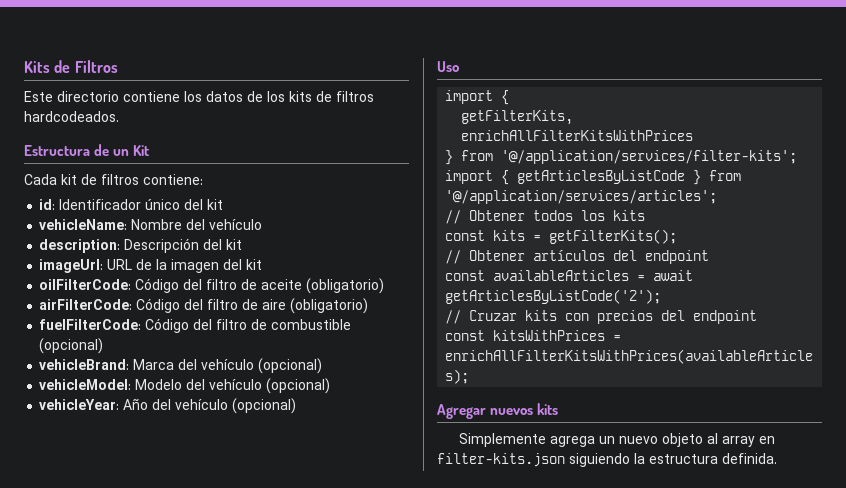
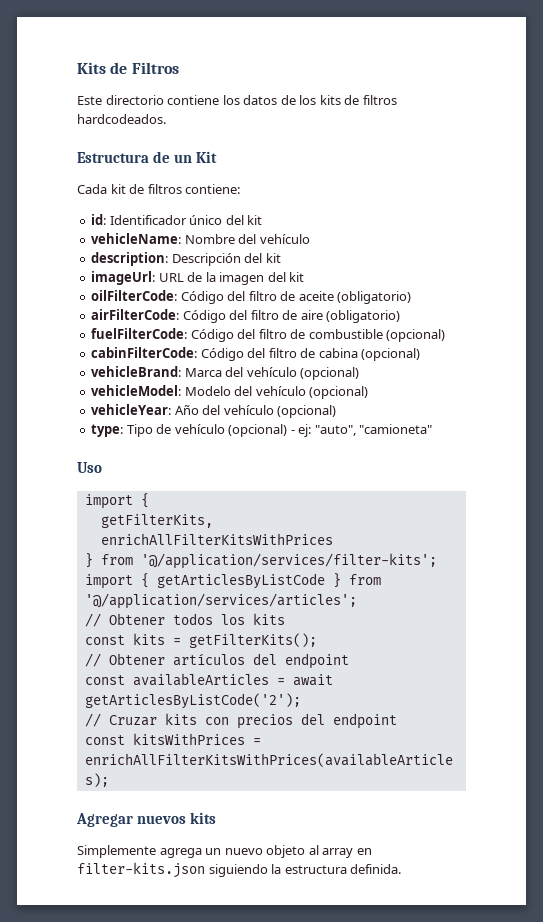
(104, 346) none -> [91,347,421,361] // cabinFilterCode: Código del filtro de cabina (opcional)
(297, 406) none -> [91,424,433,437] // type: Tipo de vehículo (opcional) - ej: "auto", "camioneta"

